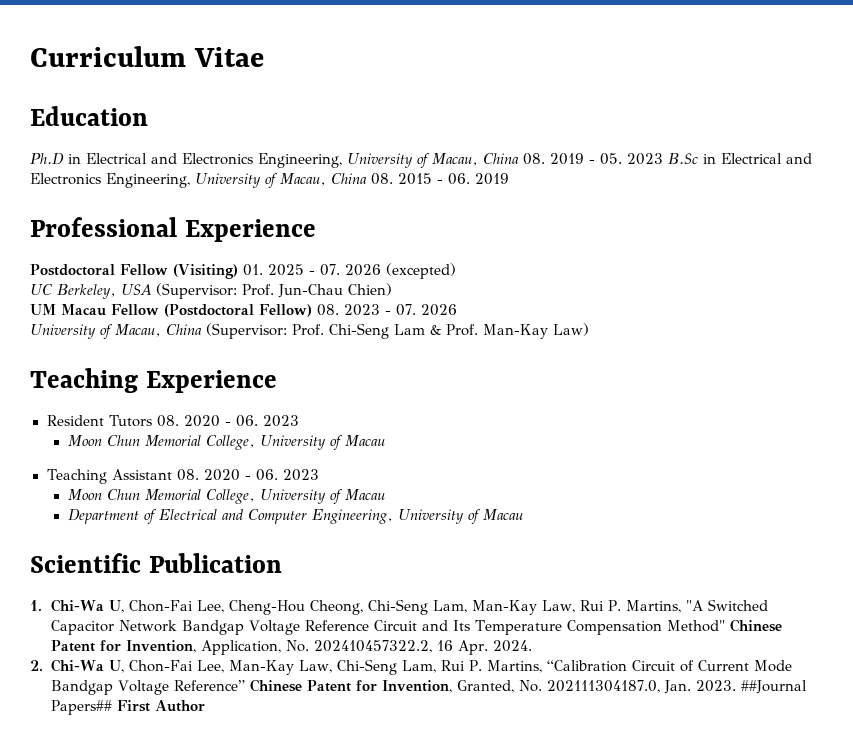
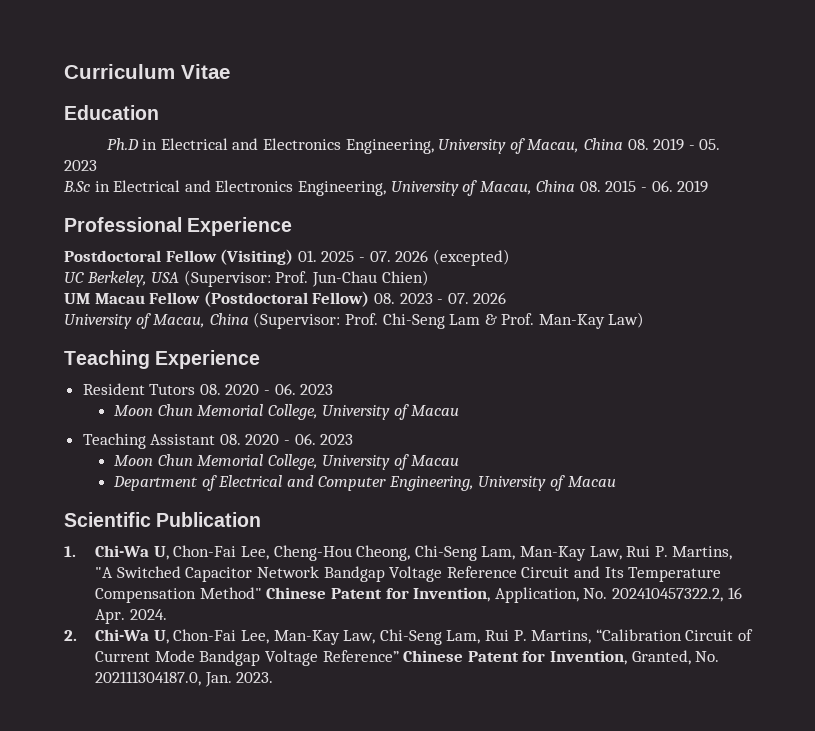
(663, 159) none -> (97, 165) //
[740,680,807,694] [50,700,205,715] ##Journal Papers## First Author -> (274, 677) none

